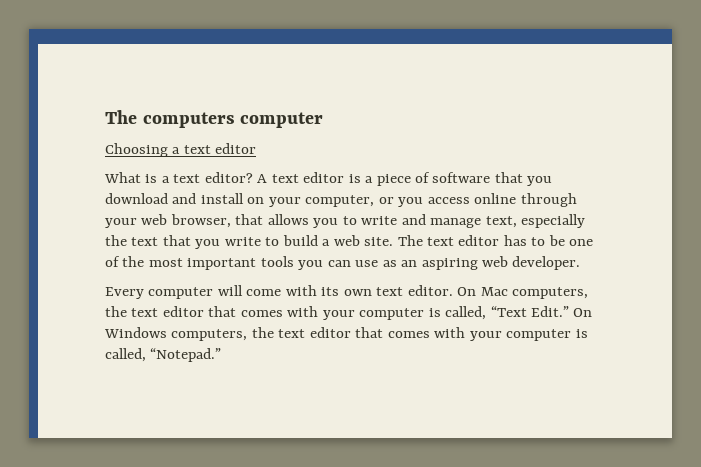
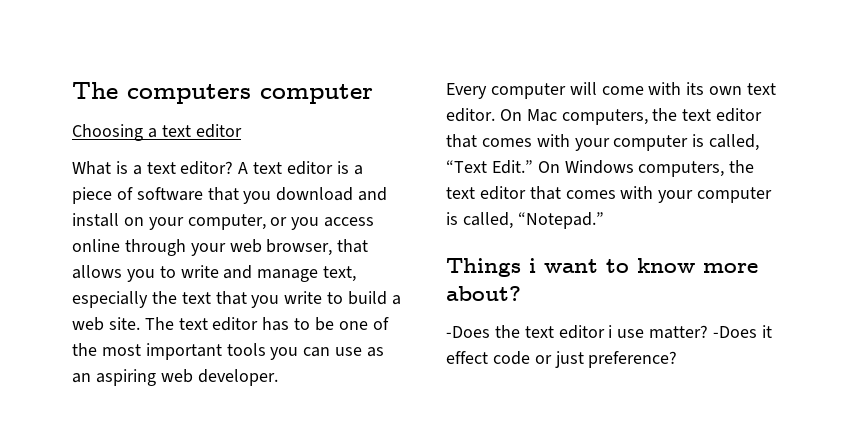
(222, 355) none -> [446,258,758,277] [446,286,521,301] [446,325,772,339] [446,351,678,368] // Things i want to know more about? // -Does the text editor i use matter? -Does it effect code or just preference?

